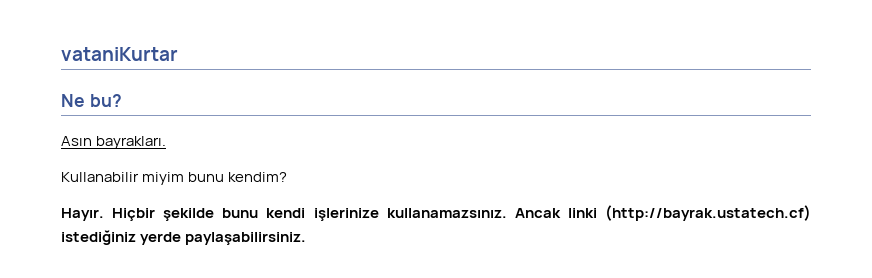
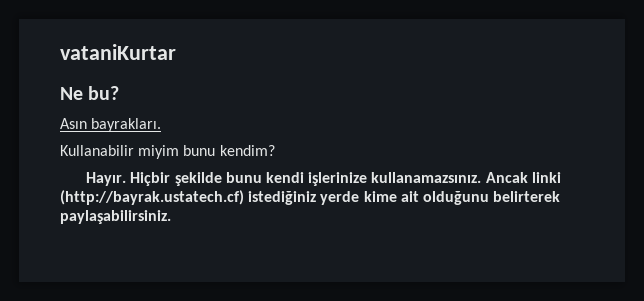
(182, 238) none -> [363,191,561,205] kime ait olduğunu belirterek

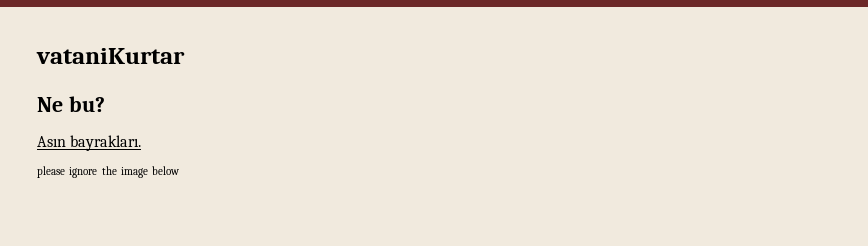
[60,145,275,159] [86,172,561,186] [60,190,561,205] [60,210,171,224] Kullanabilir miyim bunu kendim? // Hayır. Hiçbir şekilde bunu kendi işlerinize kullanamazsınız. Ancak linki (http://bayrak.ustatech.cf) istediğiniz yerde kime ait olduğunu belirterek paylaşabilirsiniz. -> [37,166,180,178] please ignore the image below

